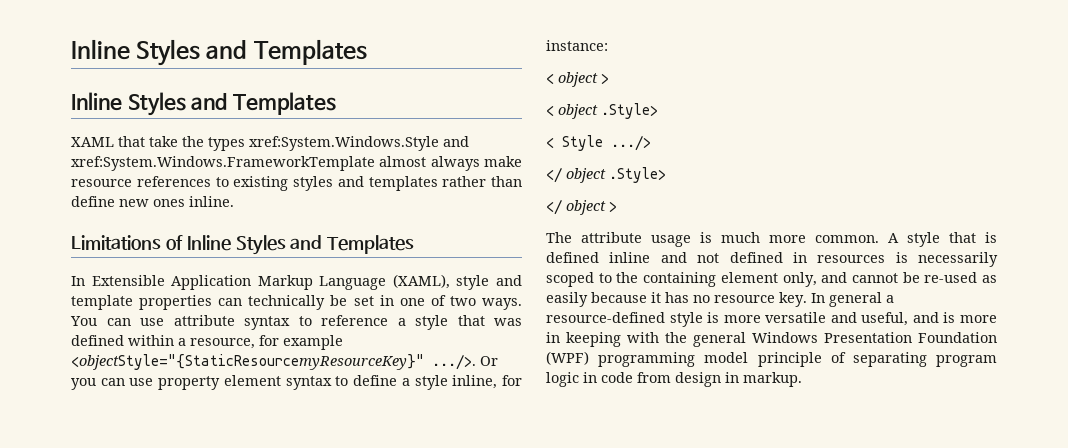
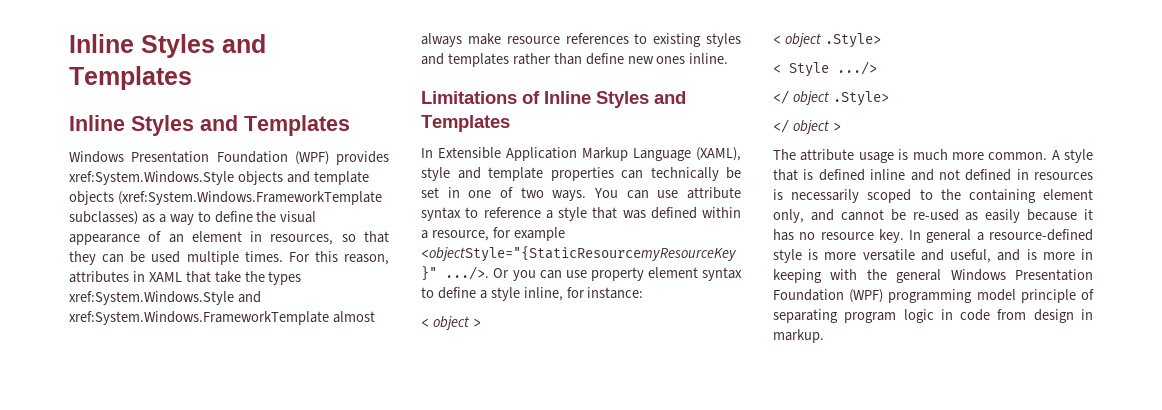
(336, 103) none -> [69,151,389,165] [69,171,369,185] [69,191,382,205] [69,211,317,225] [69,231,389,245] [69,251,389,265] [69,271,145,283] Windows Presentation Foundation (WPF) provides xref:System.Windows.Style objects and template objects (xref:System.Windows.FrameworkTemplate subclasses) as a way to define the visual appearance of an element in resources, so that they can be used multiple times. For this reason, attributes in

